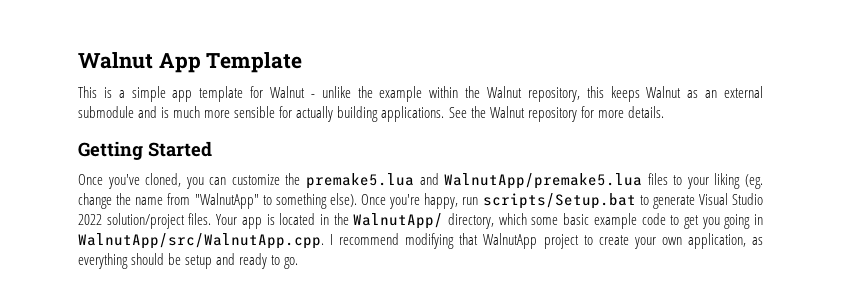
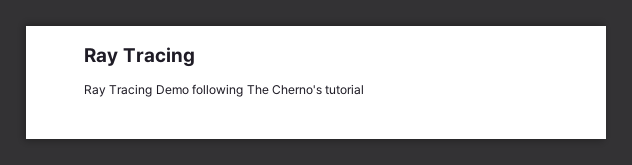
[78,52,303,73] [78,86,763,102] [78,106,664,122] [78,141,212,160] [78,173,763,189] [78,193,763,209] [78,213,764,229] [78,233,764,249] [78,253,299,269] Walnut App Template // This is a simple app template for Walnut - unlike the example within the Walnut repository, this keeps Walnut as an external submodule and is much more sensible for actually building applications. See the Walnut repository for more details. // Getting Started // Once you've cloned, you can customize the premake5.lua and WalnutApp/premake5.lua files to your liking (eg. change the name from "WalnutApp" to something else). Once you're happy, run scripts/Setup.bat to generate Visual Studio 2022 solution/project files. Your app is located in the WalnutApp/ directory, which some basic example code to get you going in WalnutApp/src/WalnutApp.cpp. I recommend modifying that WalnutApp project to create your own application, as everything should be setup and ready to go. -> [84,47,196,67] [84,84,365,97] Ray Tracing // Ray Tracing Demo following The Cherno's tutorial

